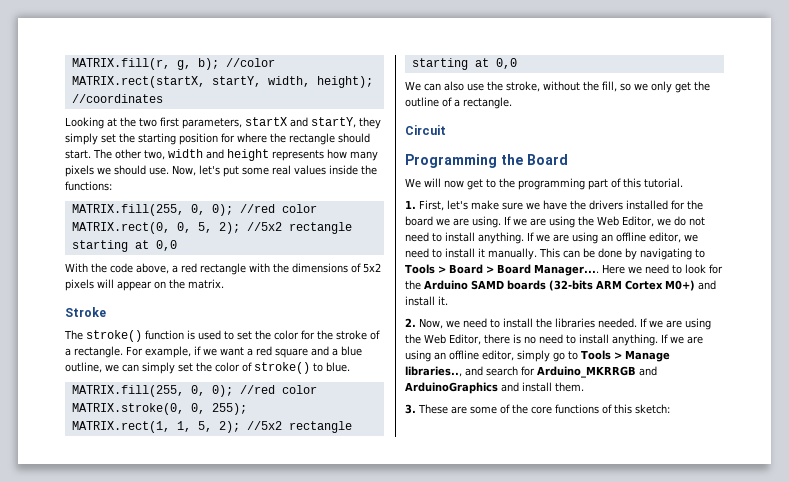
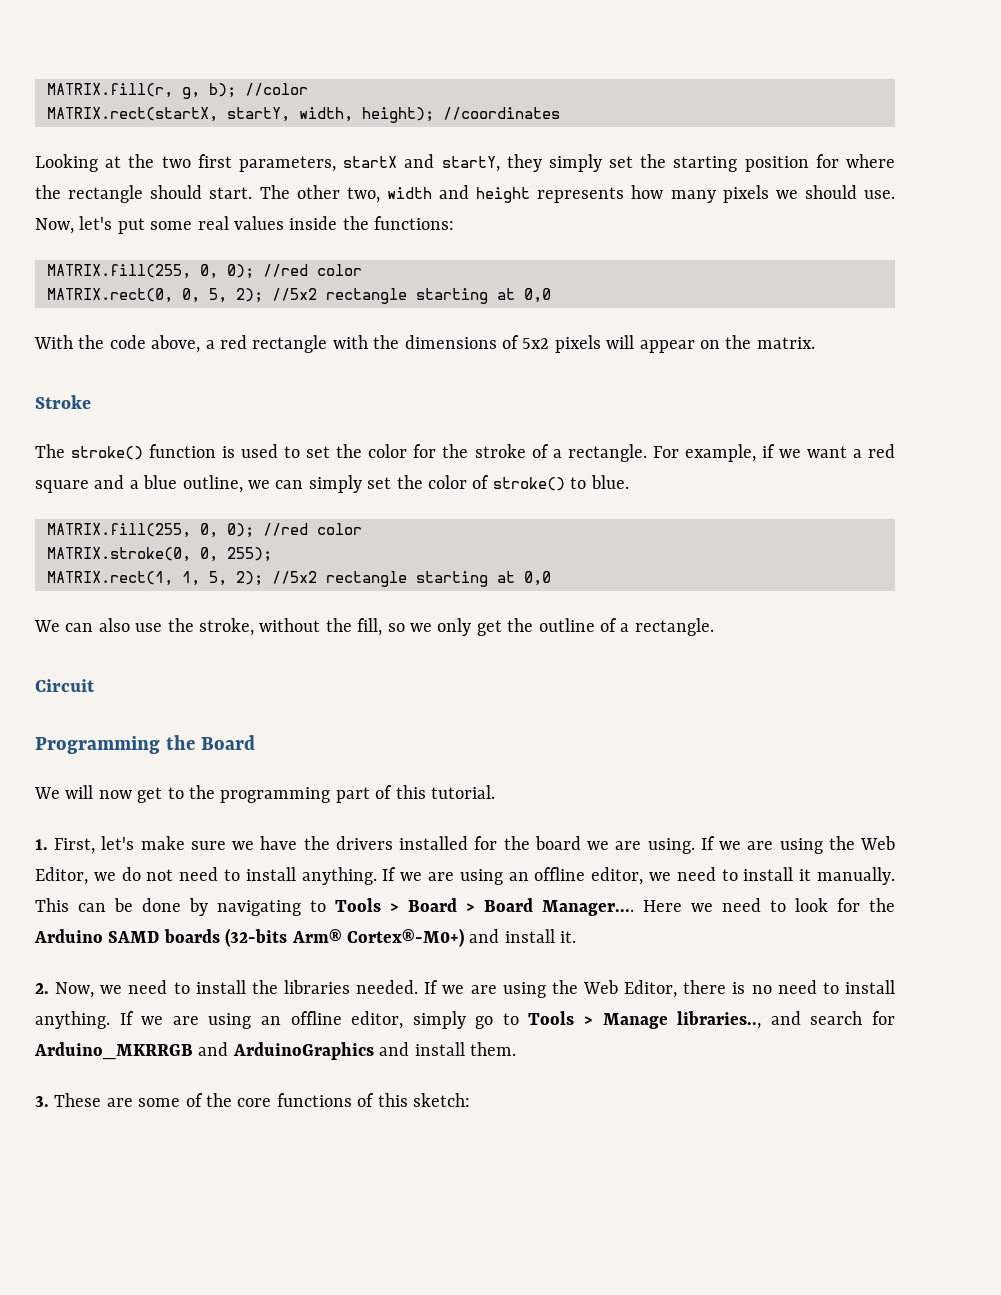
[596,280,695,291] ARM Cortex M0+) -> [291,928,464,947] Arm® Cortex®-M0+)

